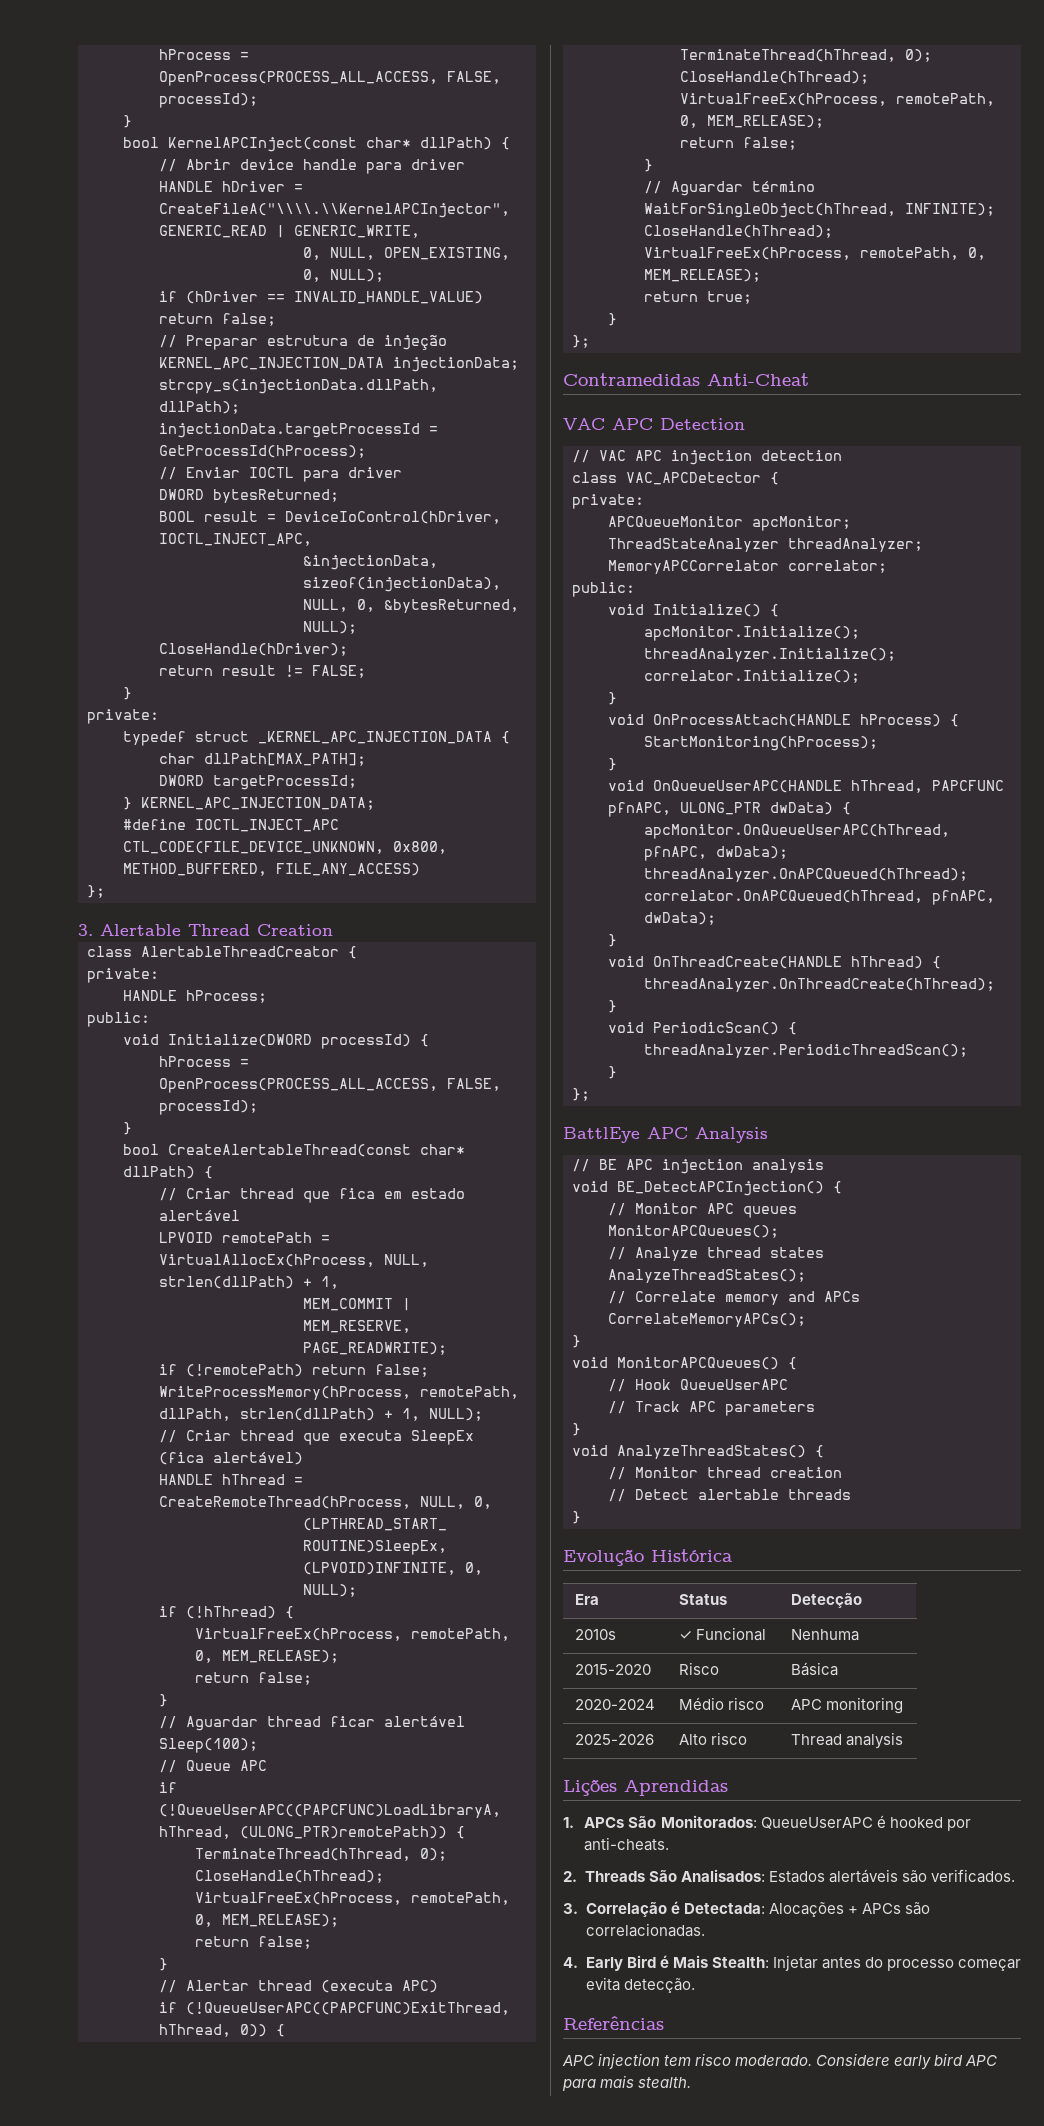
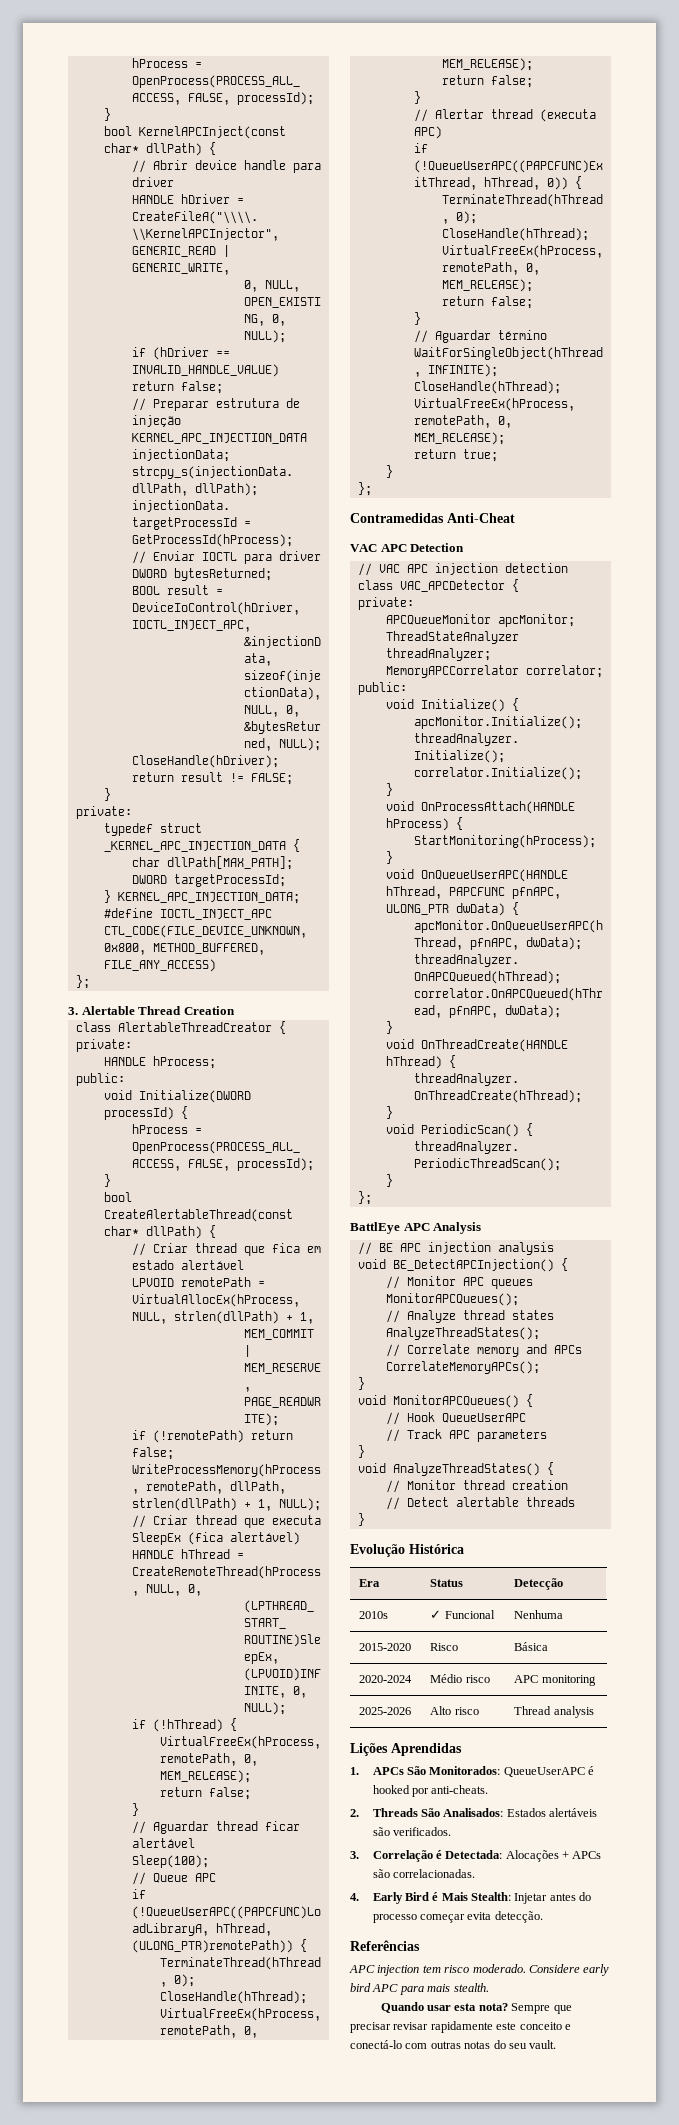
(692, 2082) none -> [380,2002,572,2014] [350,2021,571,2033] [350,2040,557,2049] // Quando usar esta nota? Sempre que precisar revisar rapidamente este conceito e conectá-lo com outras notas do seu vault.

